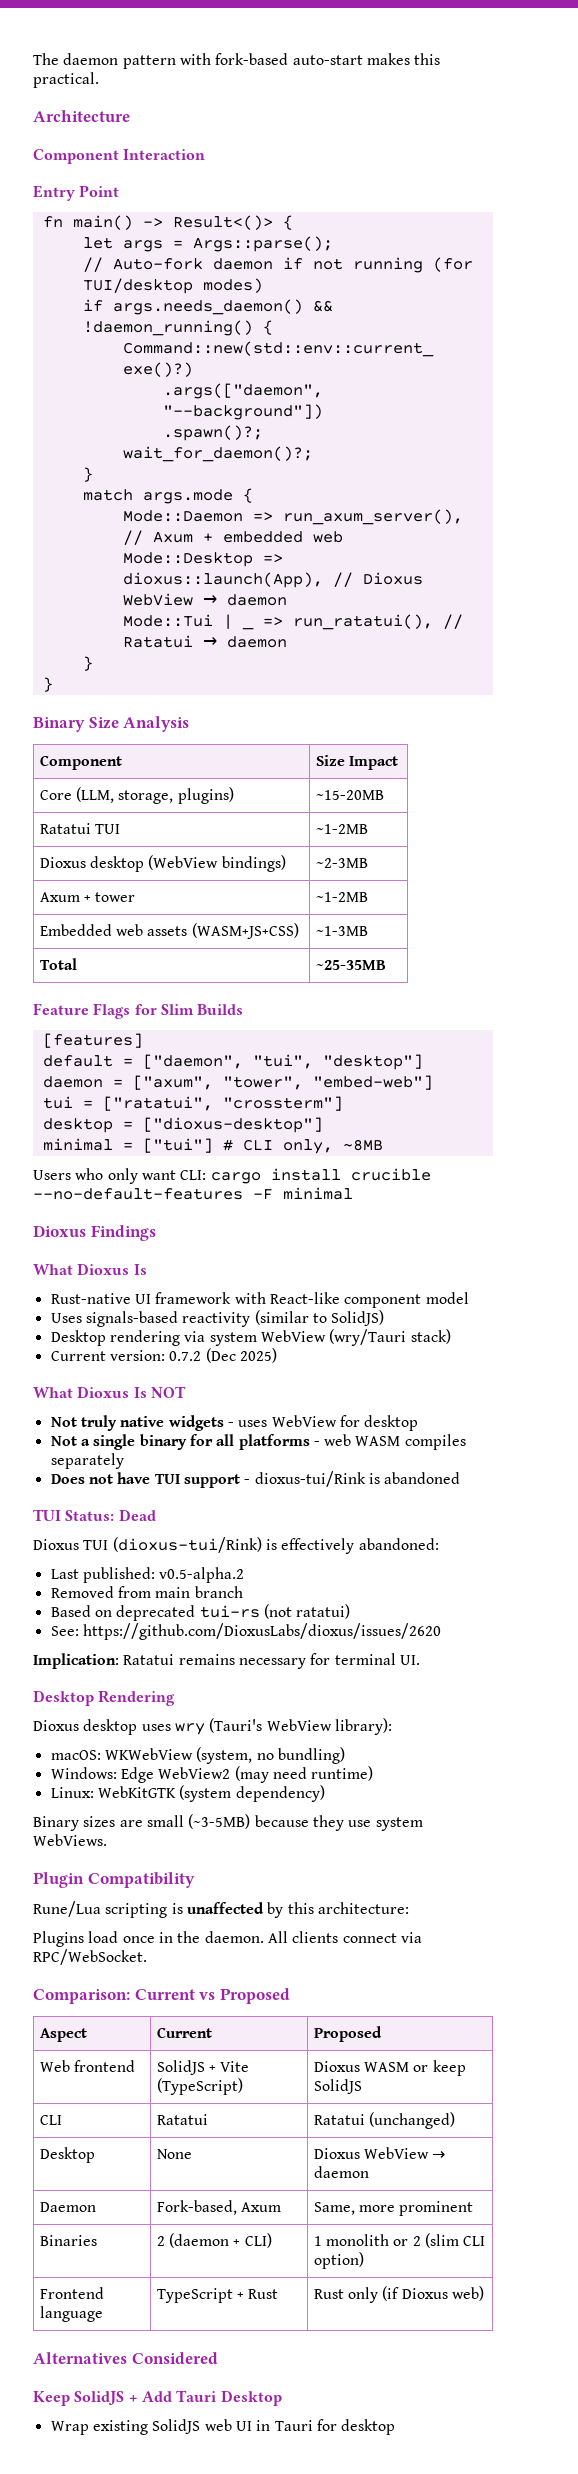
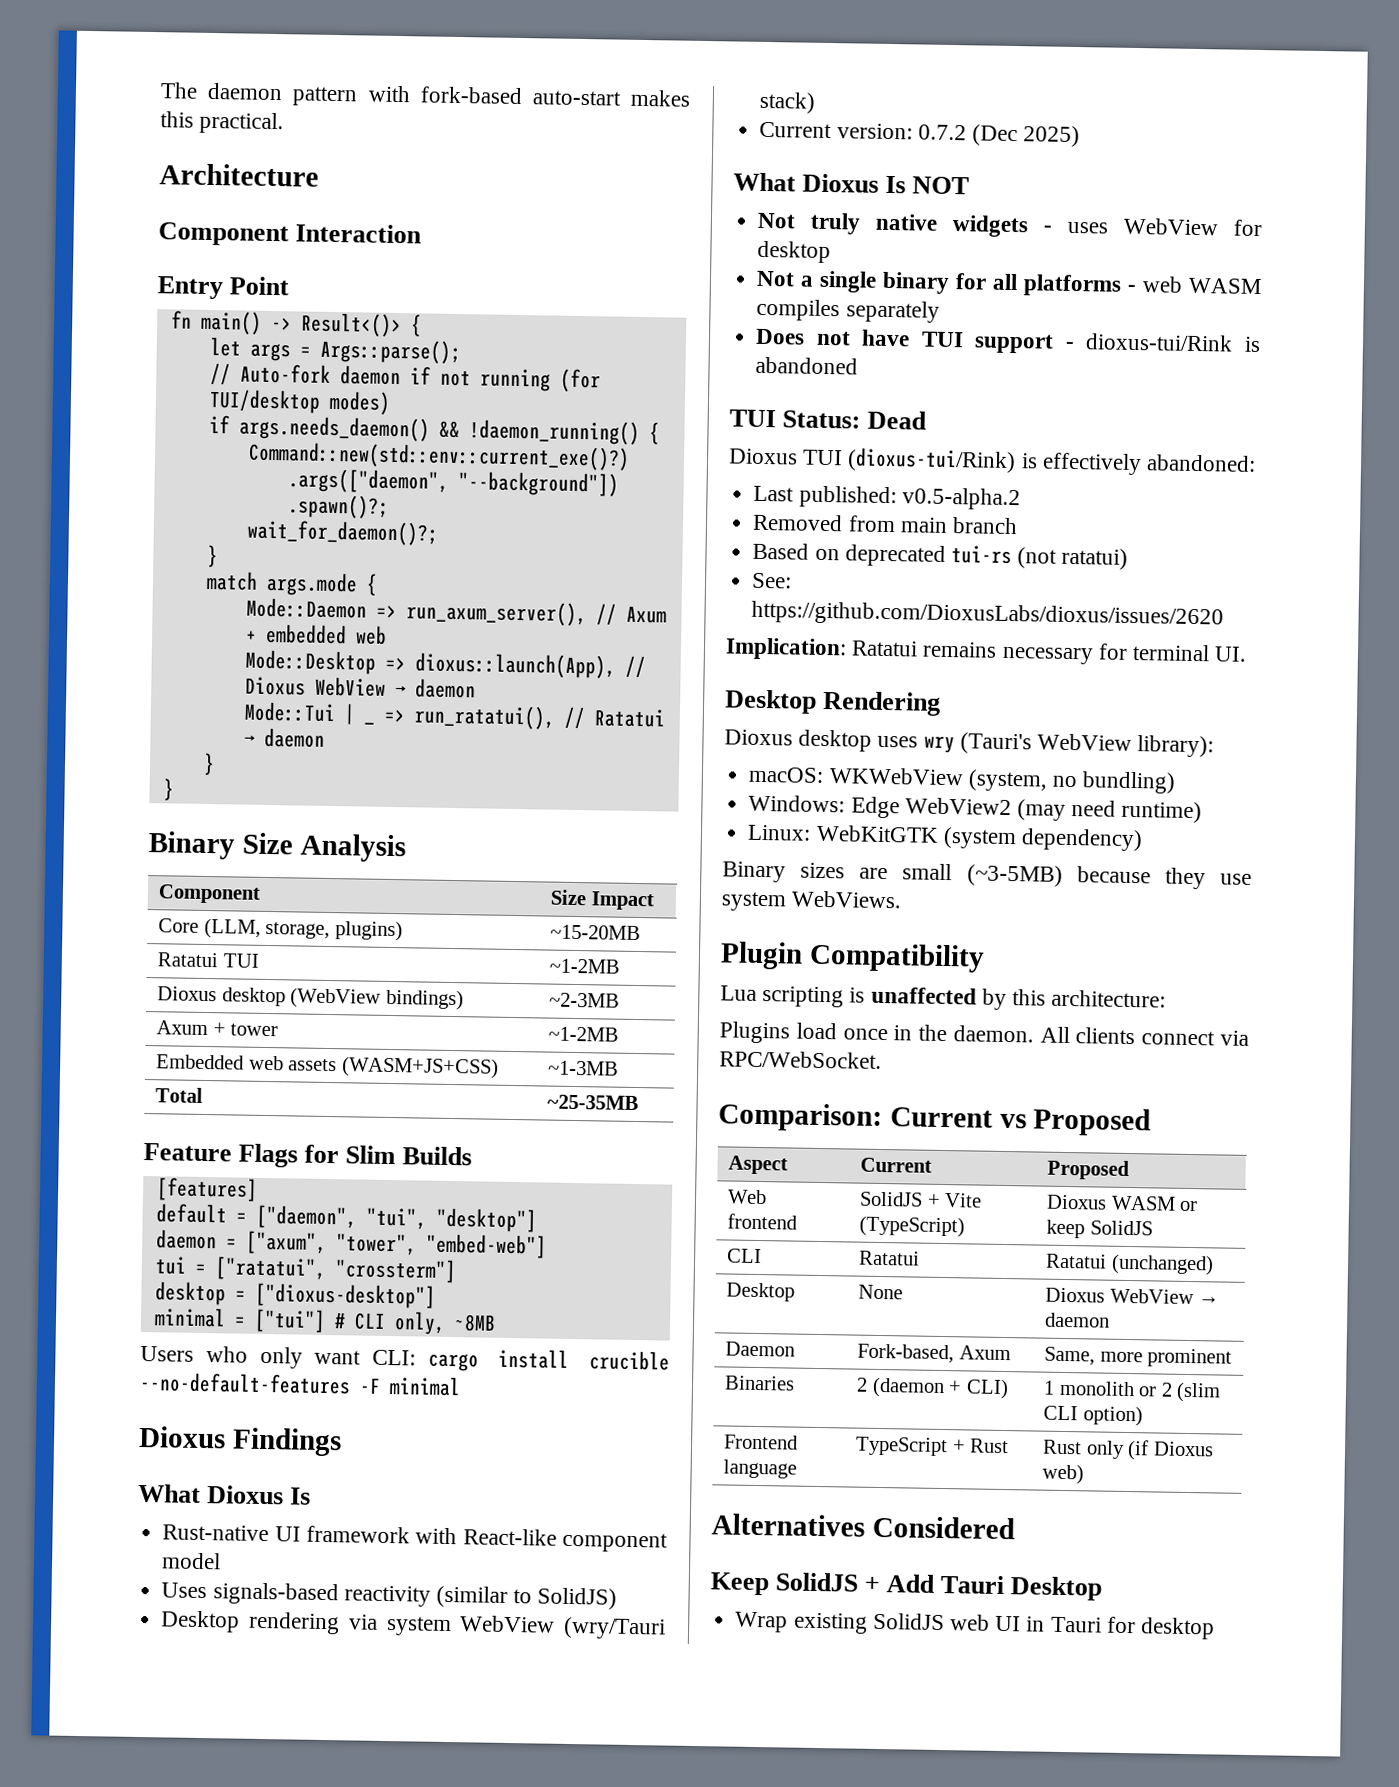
[33,1901,101,1917] Rune/Lua -> [720,985,757,1001] Lua

